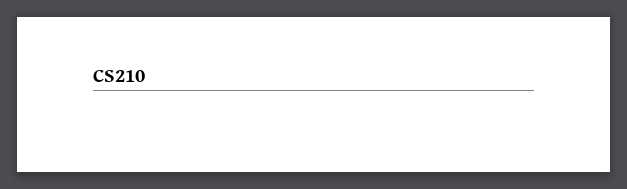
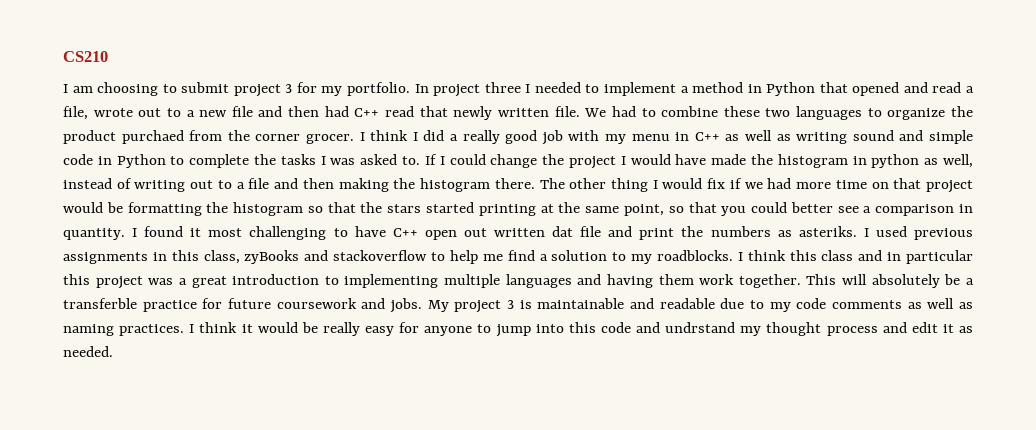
(145, 75) none -> [63,82,974,97] [63,106,973,120] [63,130,974,145] [63,154,973,169] [63,178,974,193] [63,202,973,216] [63,226,974,240] [63,250,974,264] [63,274,975,289] [63,298,973,313] [63,322,973,337] [63,346,113,357] // I am choosing to submit project 3 for my portfolio. In project three I needed to implement a method in Python that opened and read a file, wrote out to a new file and then had C++ read that newly written file. We had to combine these two languages to organize the product purchaed from the corner grocer. I think I did a really good job with my menu in C++ as well as writing sound and simple code in Python to complete the tasks I was asked to. If I could change the project I would have made the histogram in python as well, instead of writing out to a file and then making the histogram there. The other thing I would fix if we had more time on that project would be formatting the histogram so that the stars started printing at the same point, so that you could better see a comparison in quantity. I found it most challenging to have C++ open out written dat file and print the numbers as asteriks. I used previous assignments in this class, zyBooks and stackoverflow to help me find a solution to my roadblocks. I think this class and in particular this project was a great introduction to implementing multiple languages and having them work together. This will absolutely be a transferble practice for future coursework and jobs. My project 3 is maintainable and readable due to my code comments as well as naming practices. I think it would be really easy for anyone to jump into this code and undrstand my thought process and edit it as needed.

